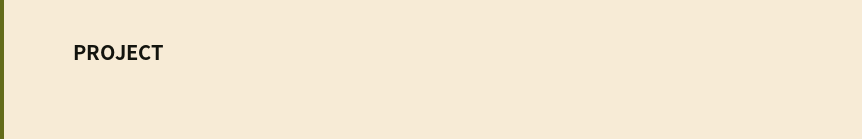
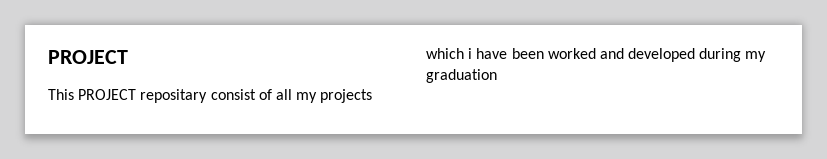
[73,45,164,60] PROJECT -> [48,50,128,64] [48,89,373,103] [426,48,767,62] [426,69,497,83] PROJECT // This PROJECT repositary consist of all my projects which i have been worked and developed during my graduation

